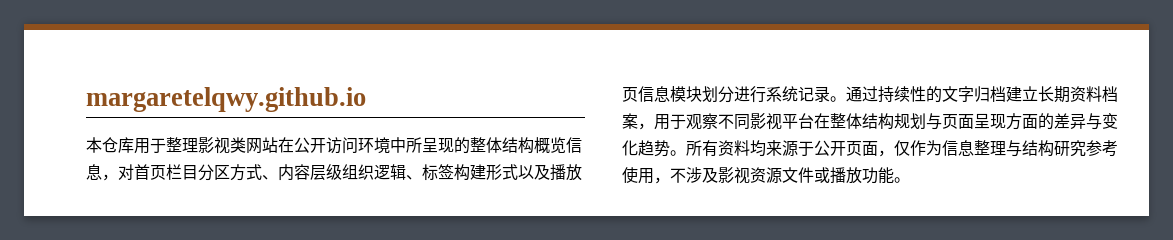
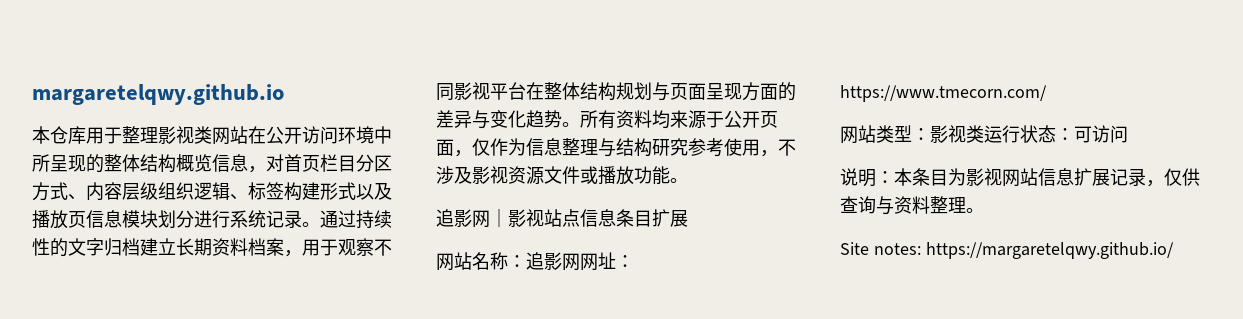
(910, 180) none -> [436,209,688,228] [436,252,634,271] [840,85,1047,102] [840,125,1128,144] [840,168,1200,187] [840,196,984,215] [840,242,1174,259] // 追影网｜影视站点信息条目扩展 // 网站名称：追影网网址：https://www.tmecorn.com/ // 网站类型：影视类运行状态：可访问 // 说明：本条目为影视网站信息扩展记录，仅供查询与资料整理。 // Site notes: https://margaretelqwy.github.io/

